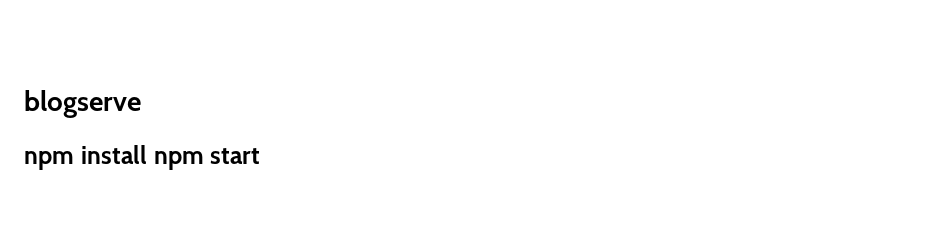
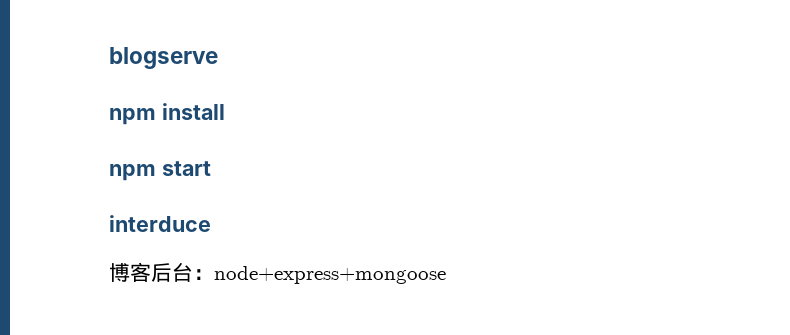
(147, 154) none -> (225, 111) //
(261, 156) none -> [109,215,211,232] [109,262,446,284] // interduce // 博客后台：node+express+mongoose

